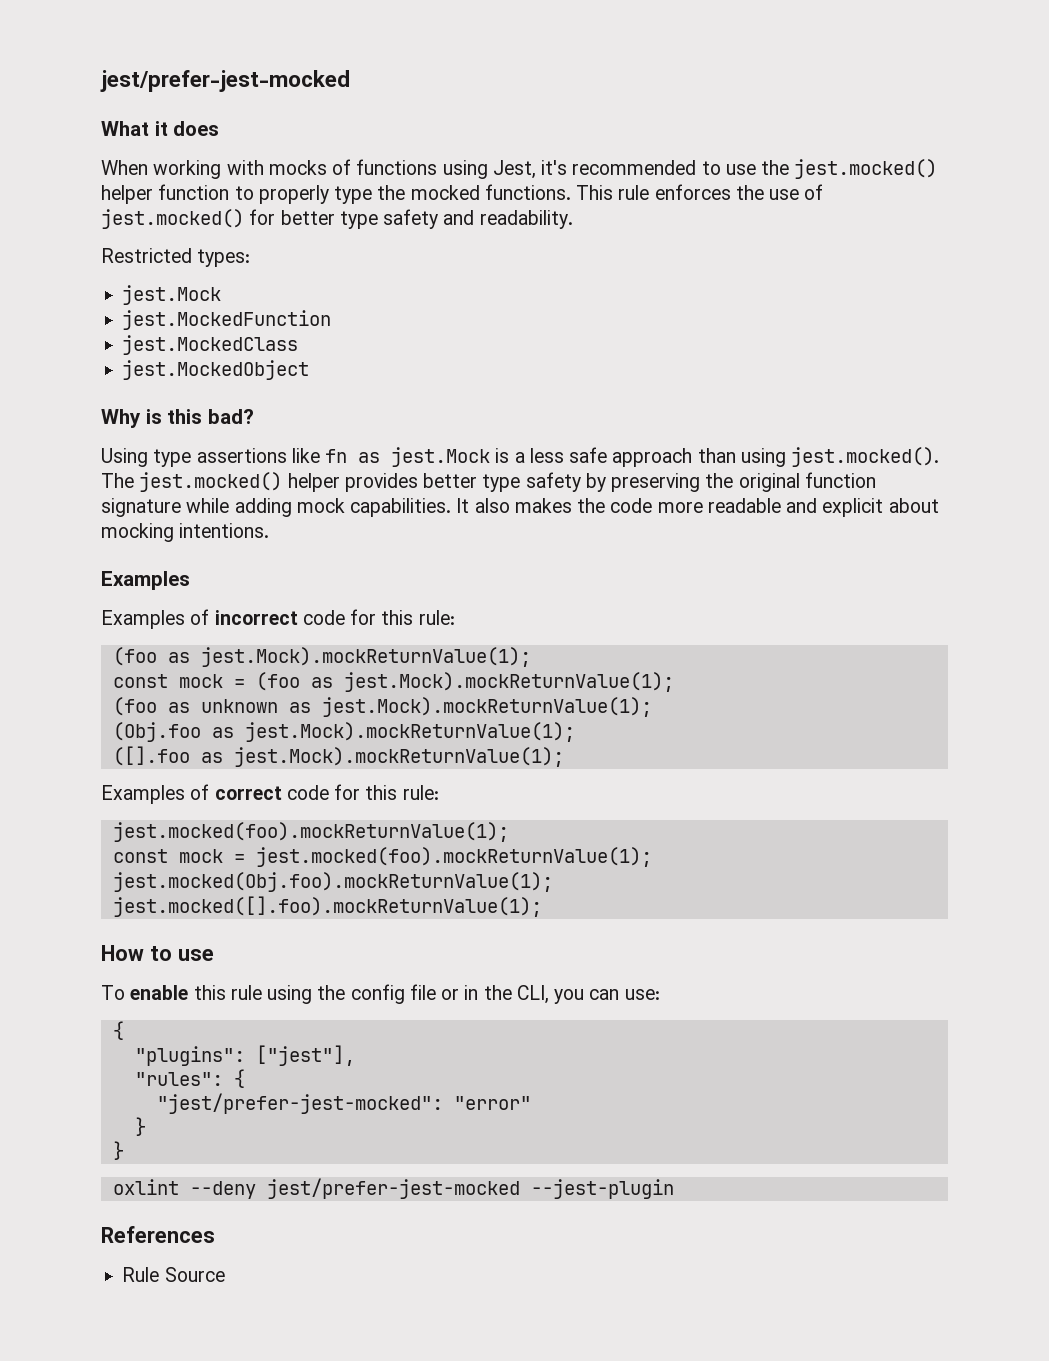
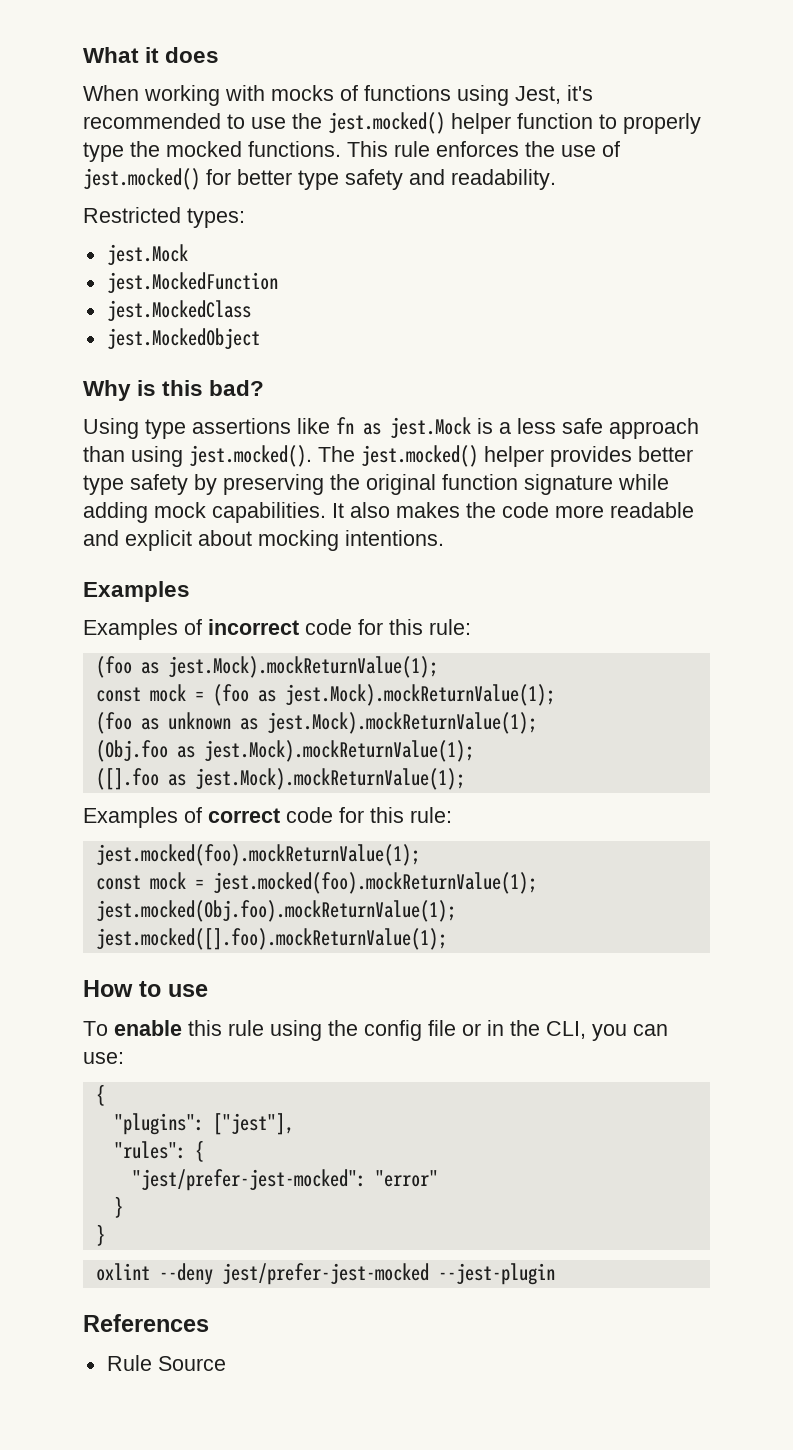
[100,70,350,92] jest/prefer-jest-mocked // -> (83, 55) none

